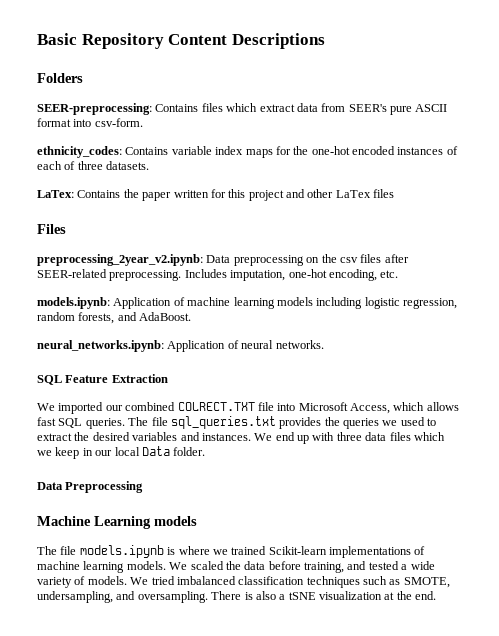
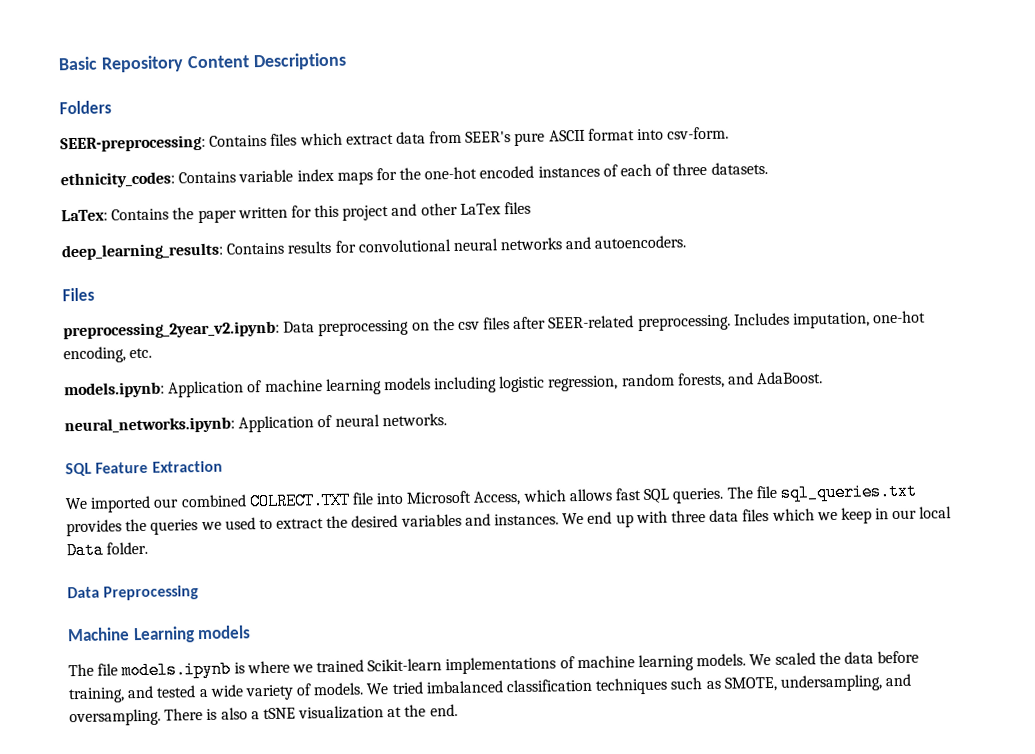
(395, 193) none -> [61,235,687,261] // deep_learning_results: Contains results for convolutional neural networks and autoencoders.

